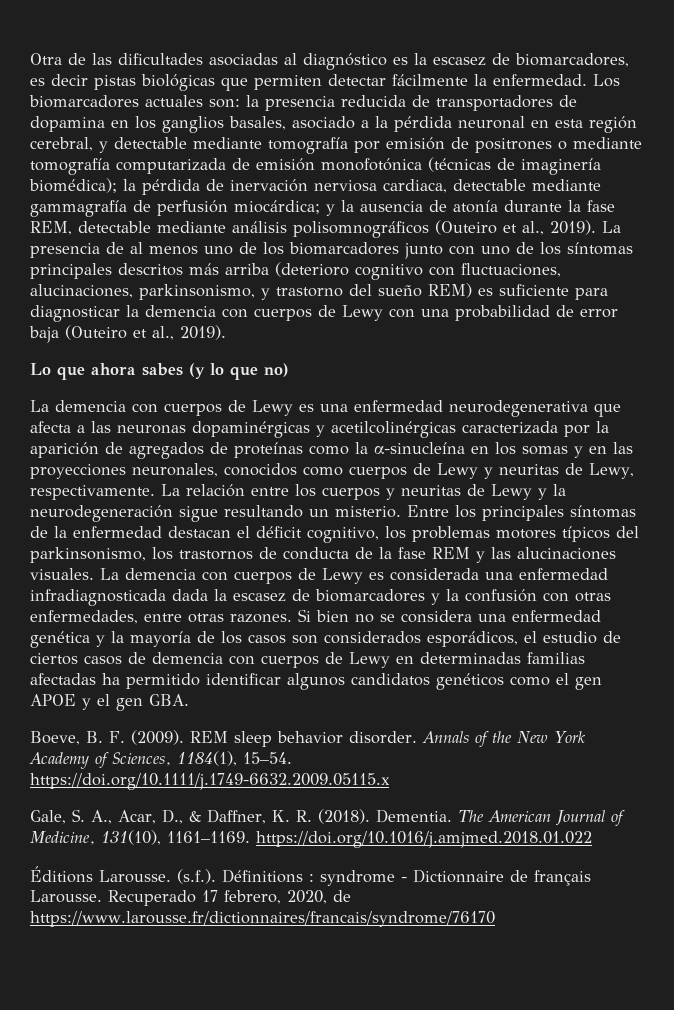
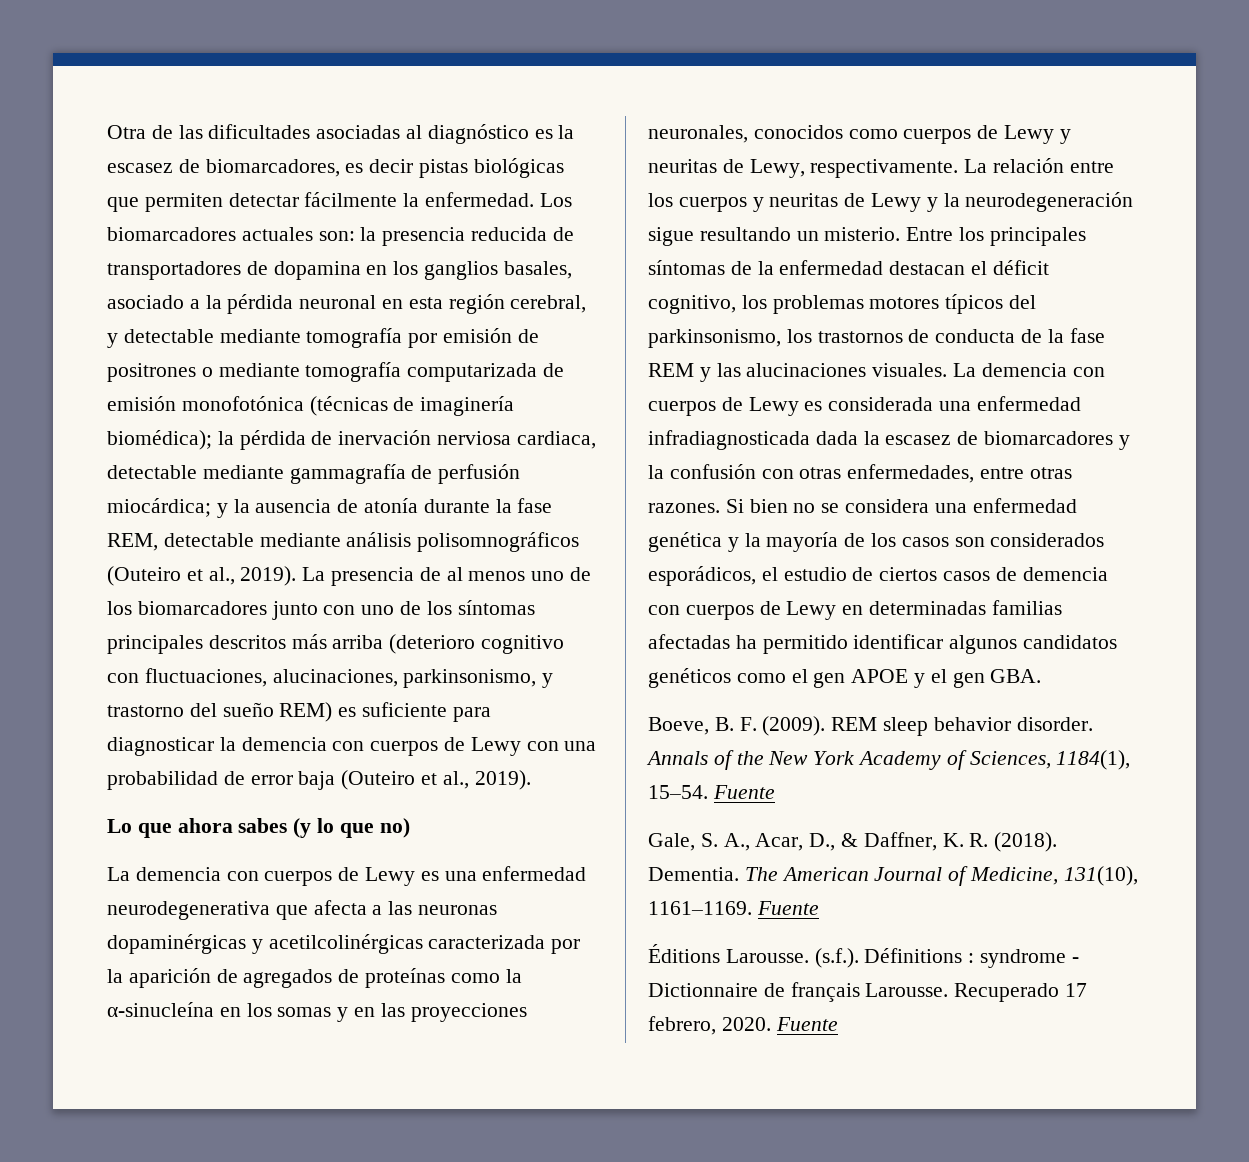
[30,773,390,790] https://doi.org/10.1111/j.1749-6632.2009.05115.x -> [712,785,775,799] Fuente
[255,831,592,848] https://doi.org/10.1016/j.amjmed.2018.01.022 -> [756,901,819,915] Fuente
[287,890,351,904] [30,911,495,927] 2020, de https://www.larousse.fr/dictionnaires/francais/syndrome/76170 -> [721,1017,838,1031] 2020. Fuente

